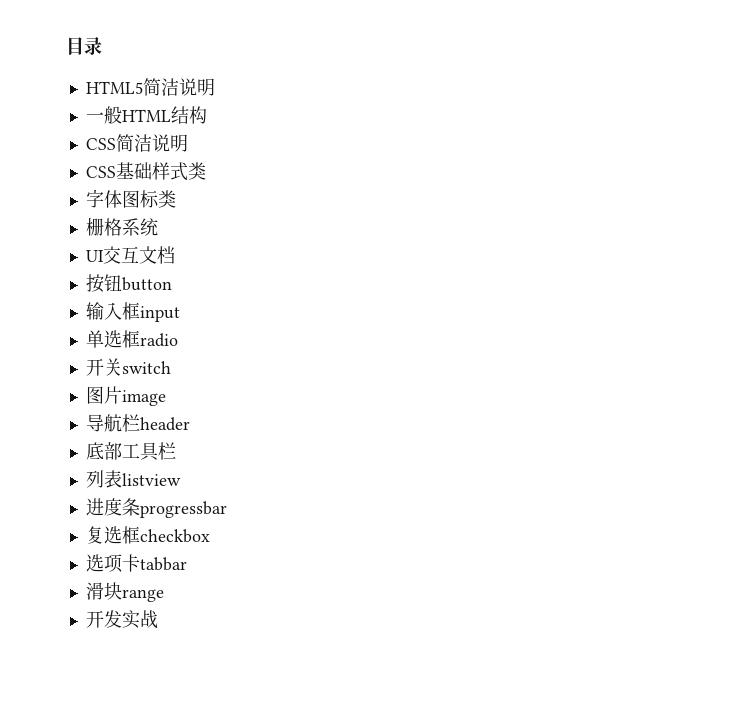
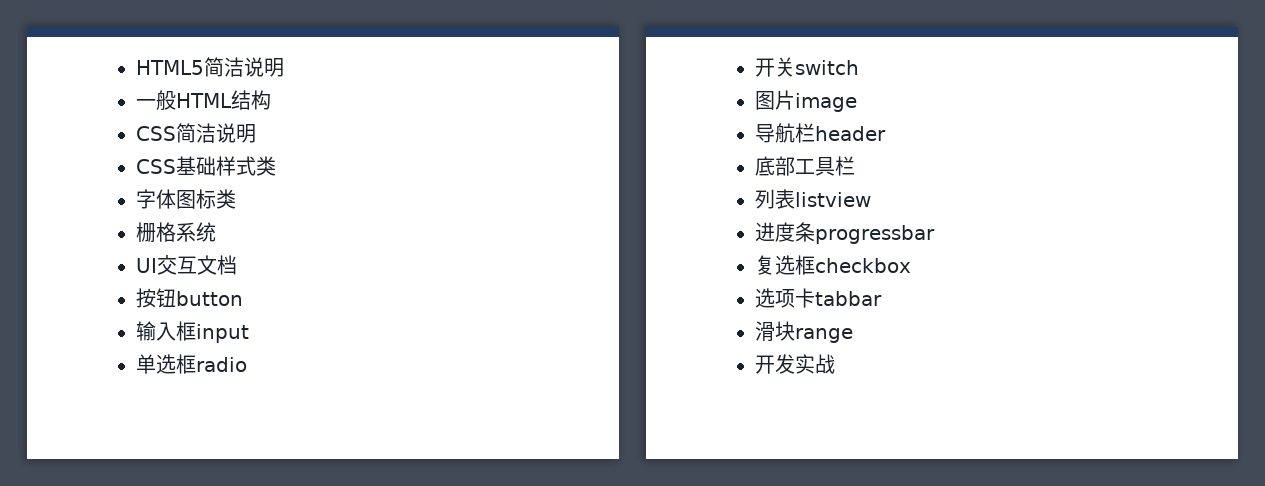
[66,37,102,55] 目录 // -> (136, 67) none

